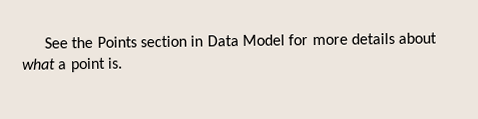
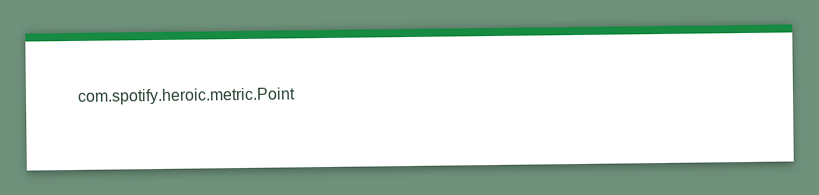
[44,32,438,49] [21,57,123,73] See the Points section in Data Model for more details about what a point is. -> [77,87,296,105] com.spotify.heroic.metric.Point

